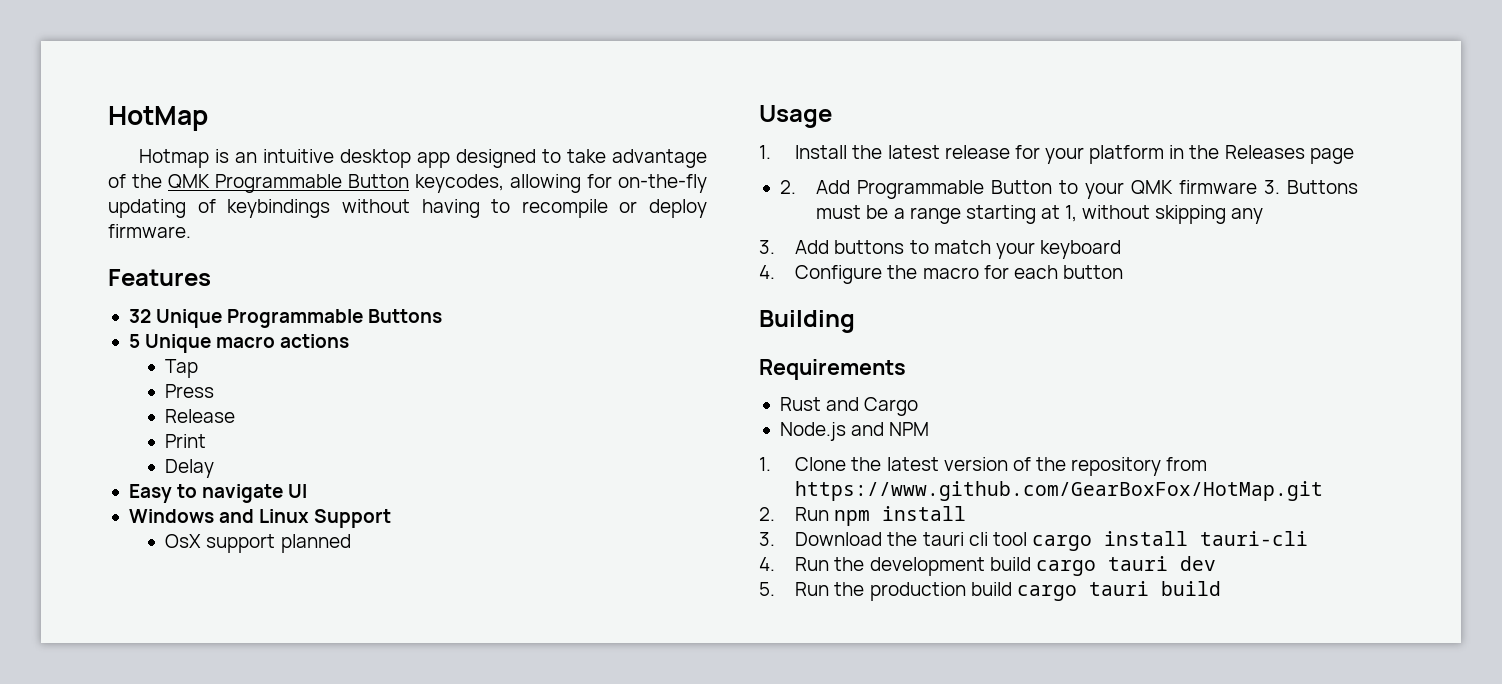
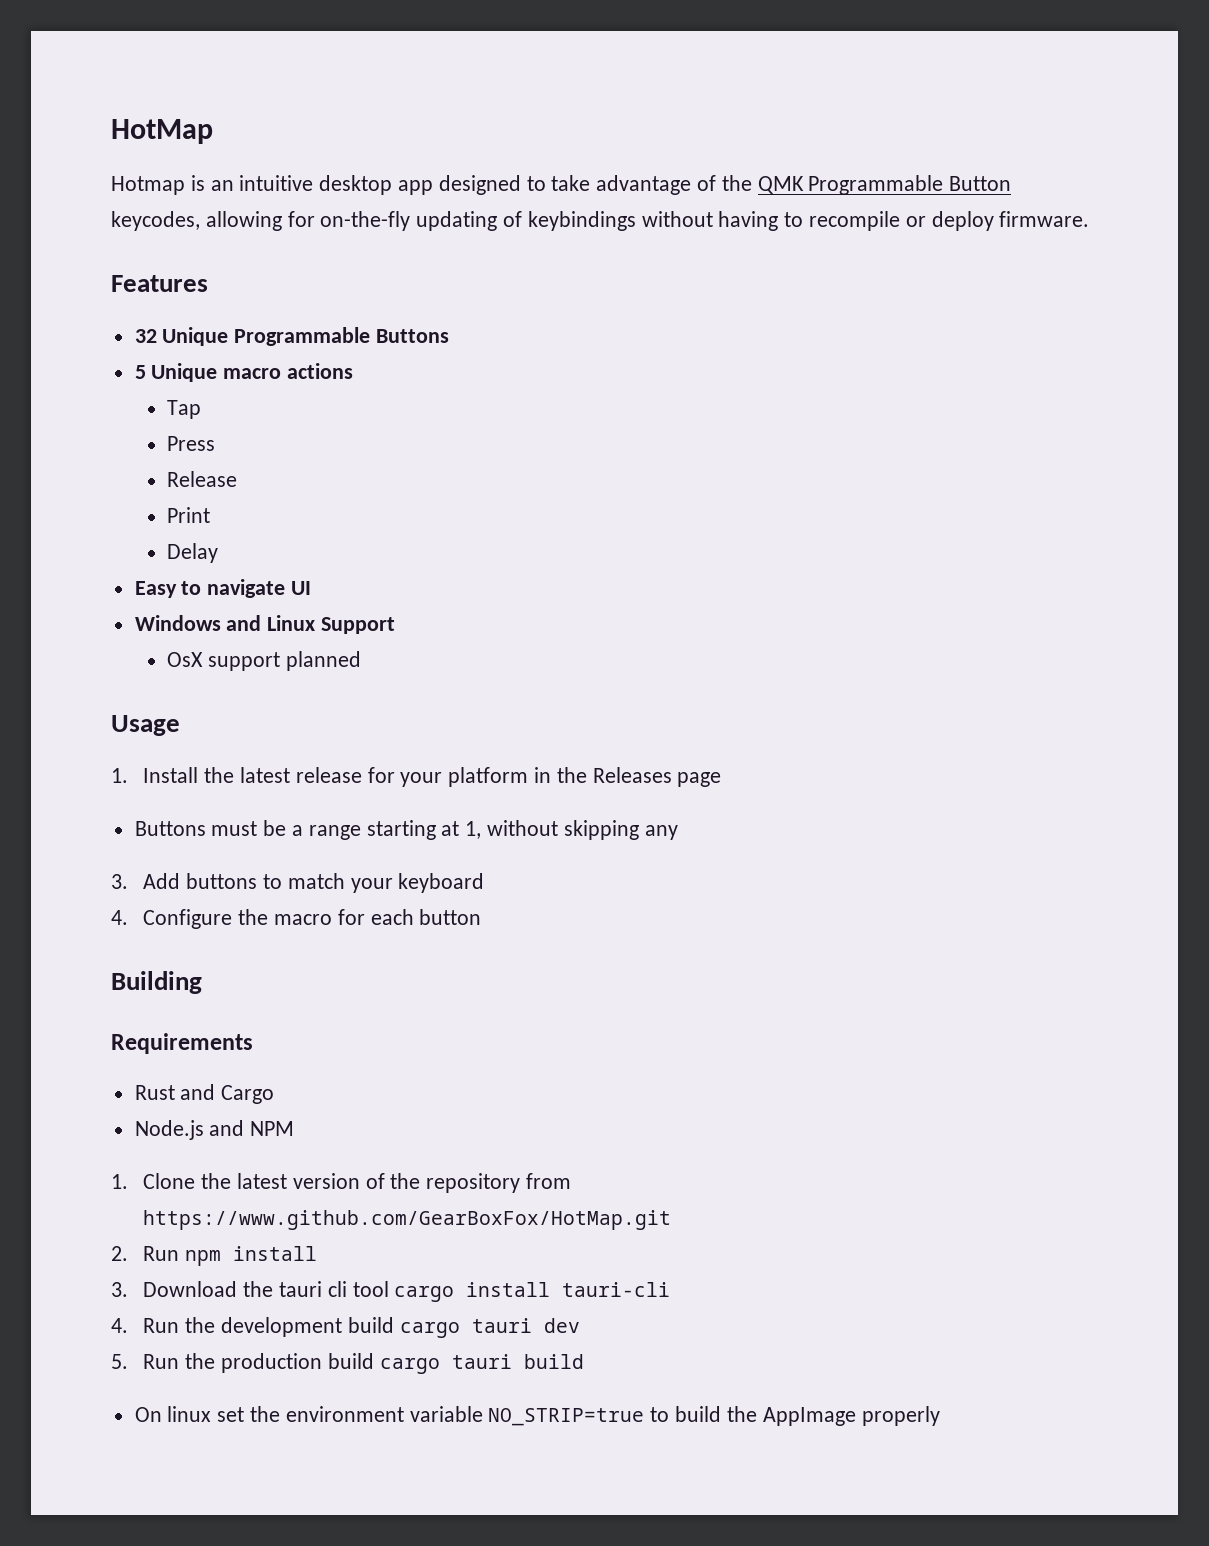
[779,180,1281,199] 2. Add Programmable Button to your QMK firmware 3. -> (722, 779) none
(1221, 588) none -> [134,1406,940,1426] // On linux set the environment variable NO_STRIP=true to build the AppImage properly

